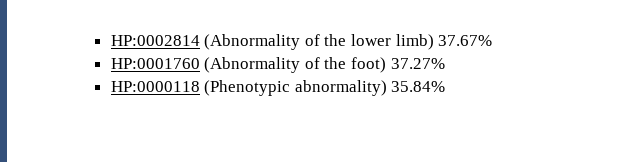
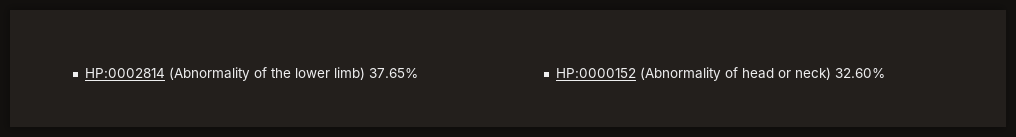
[438,35,493,46] [110,57,445,73] [110,80,446,96] 37.67% // HP:0001760 (Abnormality of the foot) 37.27% // HP:0000118 (Phenotypic abnormality) 35.84% -> [368,68,418,78] [555,67,885,81] 37.65% // HP:0000152 (Abnormality of head or neck) 32.60%

